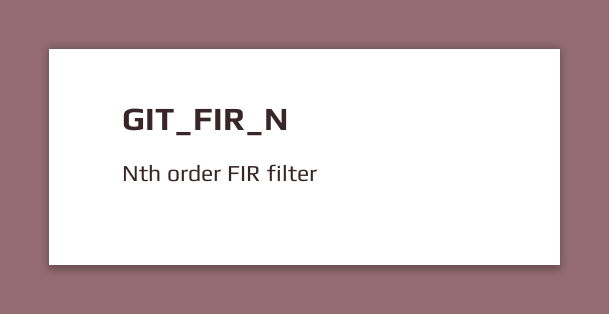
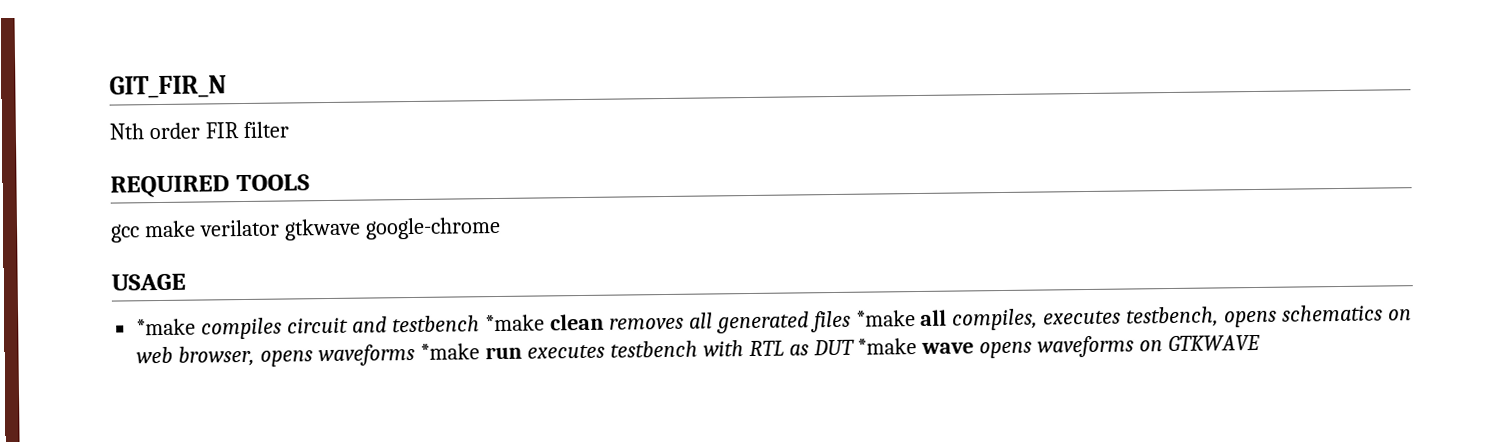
(317, 173) none -> [110,174,310,198] [110,216,501,243] [111,273,186,291] [136,304,1413,340] [136,334,1261,367] // REQUIRED TOOLS // gcc make verilator gtkwave google-chrome // USAGE // *make compiles circuit and testbench *make clean removes all generated files *make all compiles, executes testbench, opens schematics on web browser, opens waveforms *make run executes testbench with RTL as DUT *make wave opens waveforms on GTKWAVE

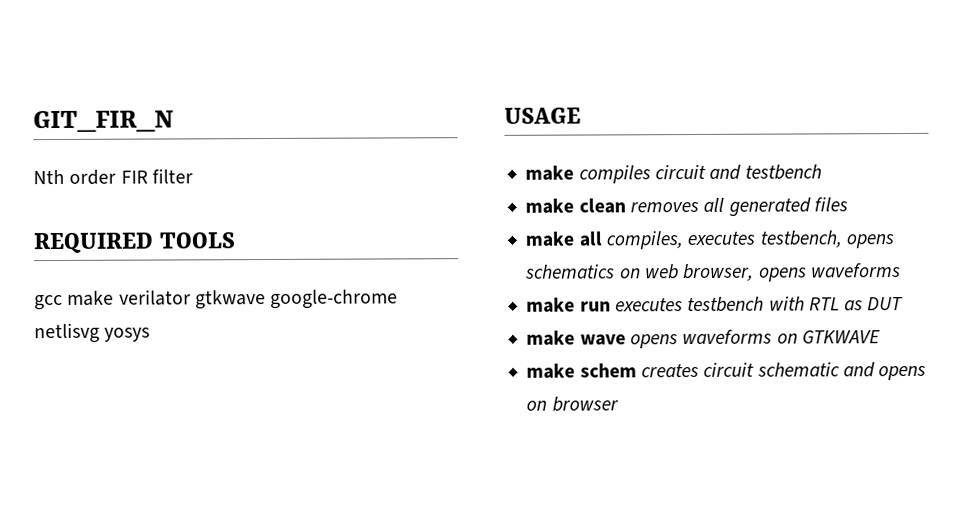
(501, 228) none -> [34,322,151,344] netlisvg yosys
[136,318,197,336] *make -> [525,165,575,181] make
[484,314,545,332] *make -> [525,198,575,214] // make
[855,310,916,327] *make -> [525,231,575,247] // make
[419,343,480,360] *make -> [526,297,576,313] // make
[857,338,918,355] *make -> [526,330,576,346] // make
(1261, 343) none -> [526,362,927,381] [526,396,619,412] // make schem creates circuit schematic and opens on browser

